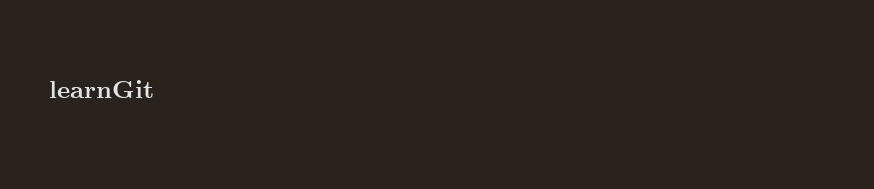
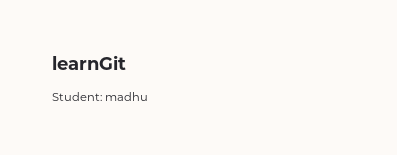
(154, 89) none -> [52,92,149,101] // Student: madhu

